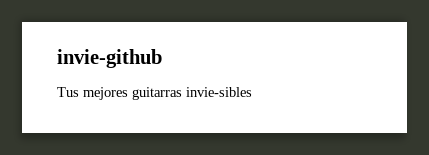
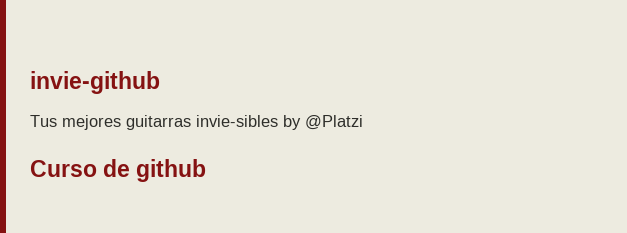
(252, 92) none -> [283,115,363,130] [30,159,207,182] by @Platzi // Curso de github

